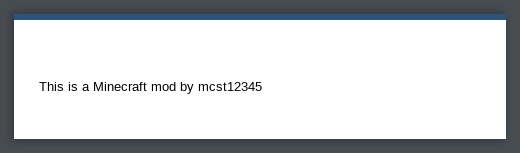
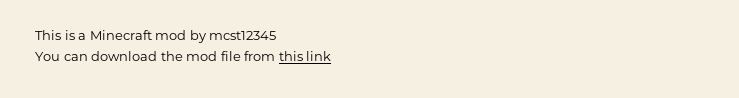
(262, 86) none -> [35,51,332,61] // You can download the mod file from this link

